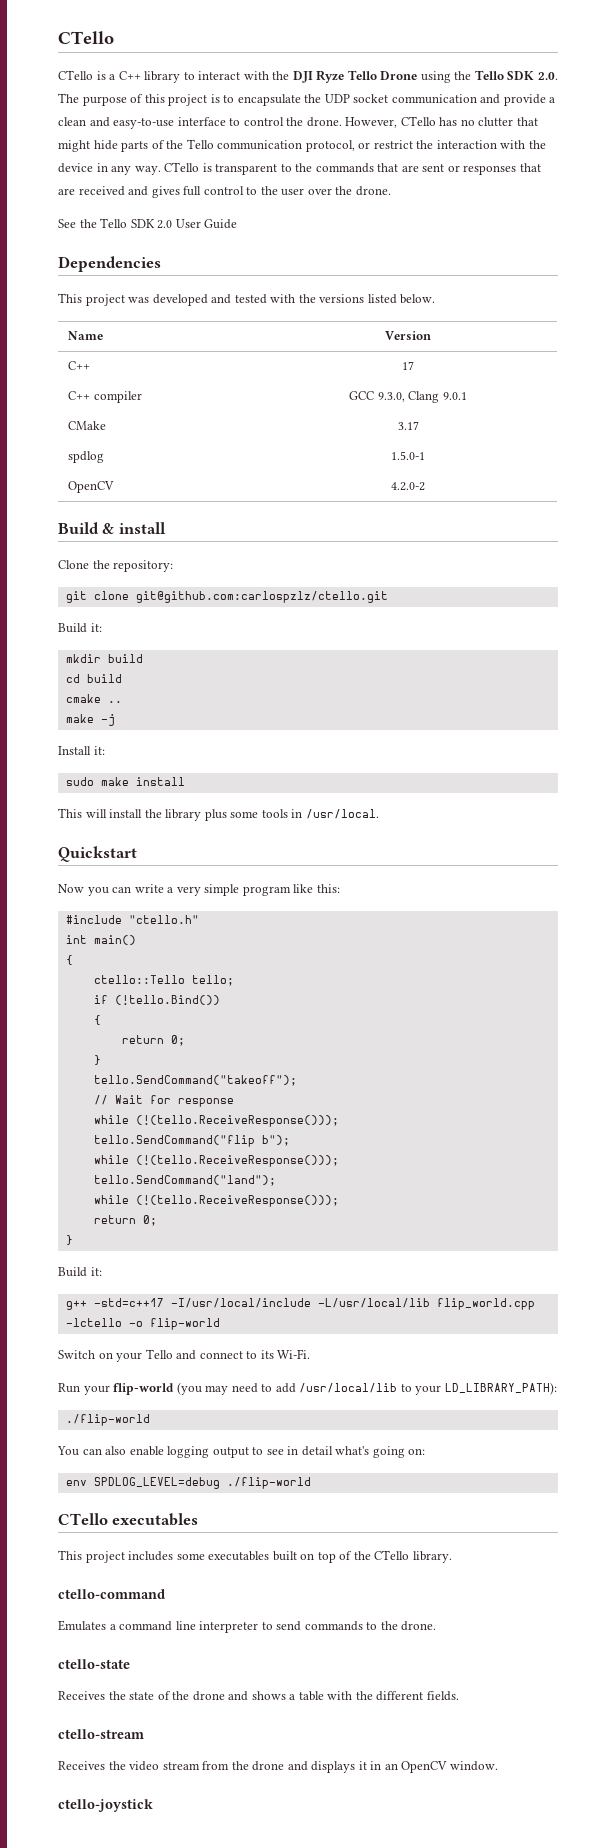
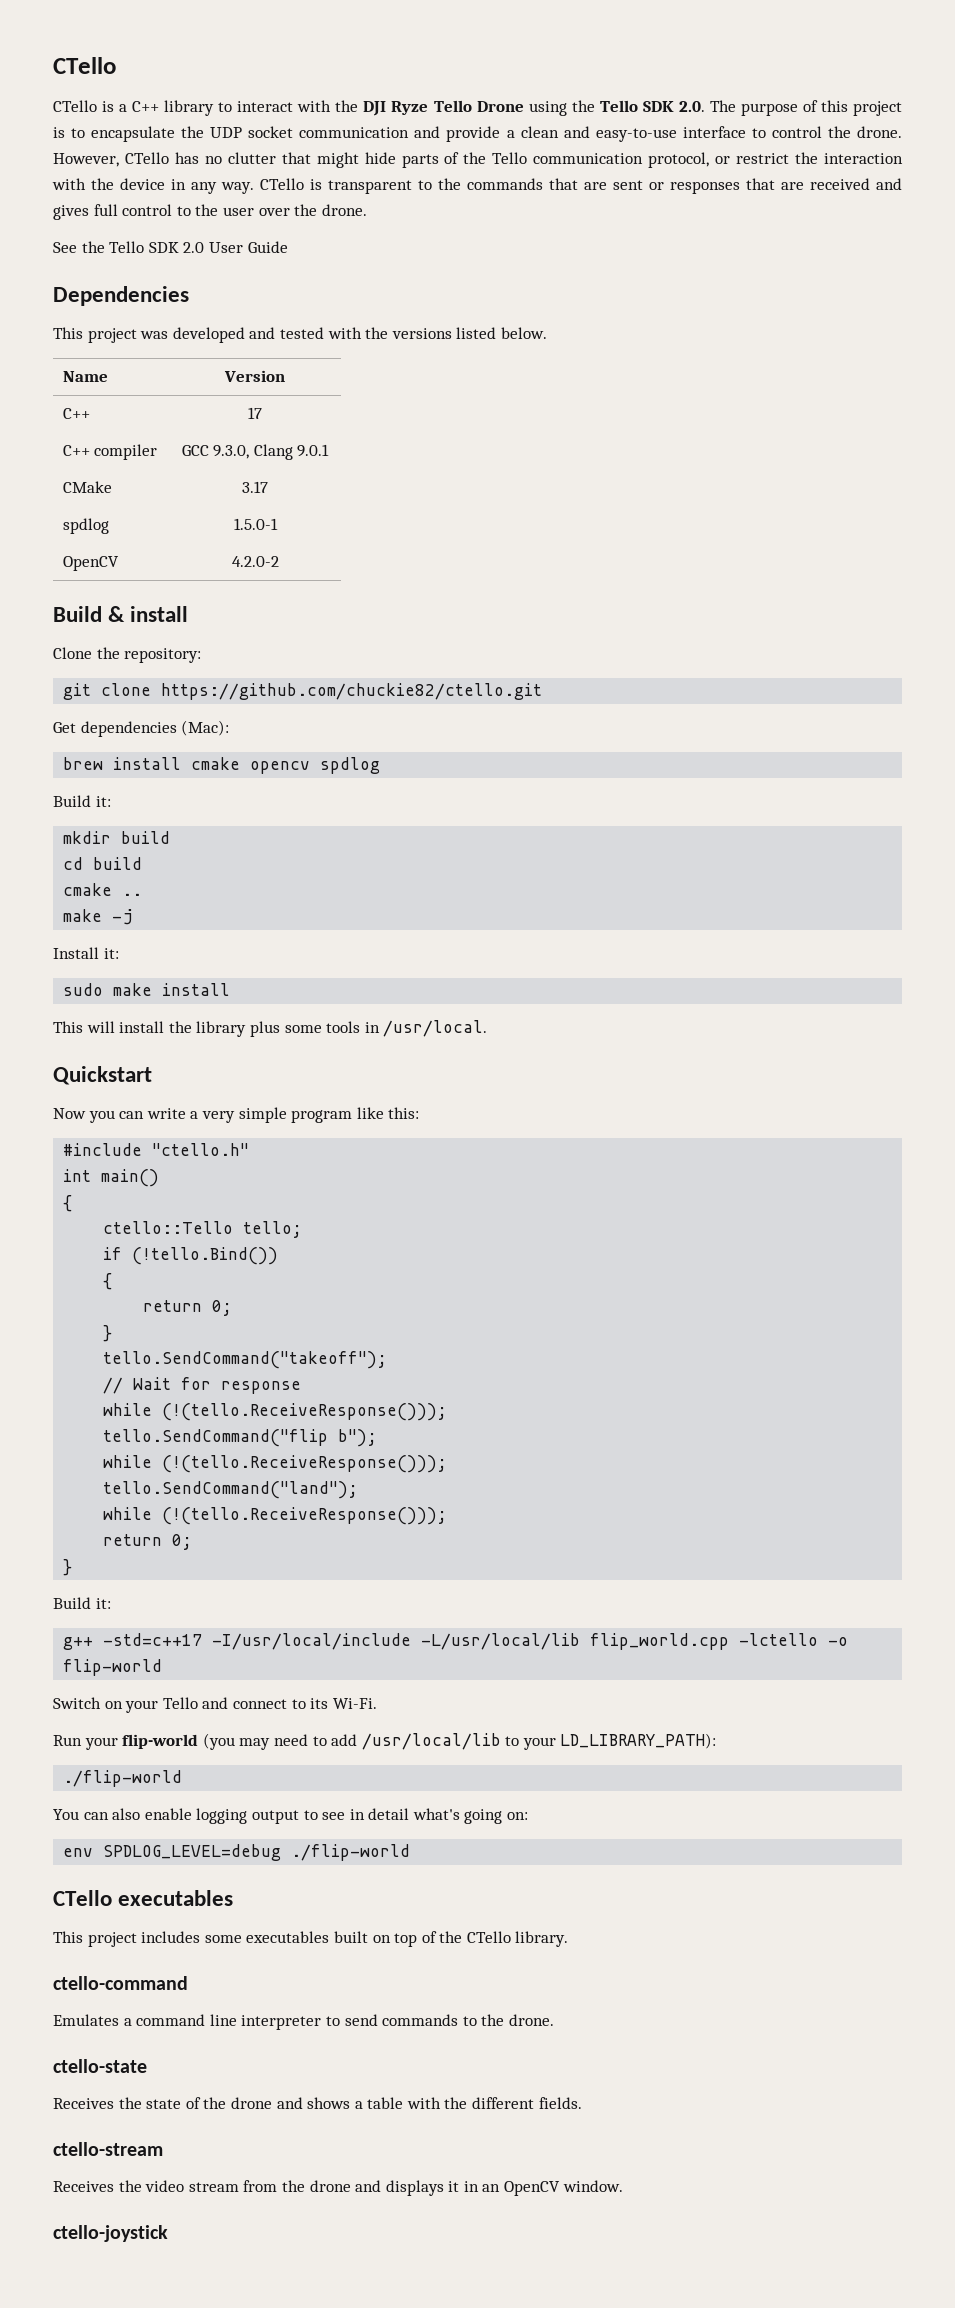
[135,591,388,603] git@github.com:carlospzlz/ctello.git -> [161,683,543,700] [53,720,230,737] [63,757,381,774] https://github.com/chuckie82/ctello.git // Get dependencies (Mac): // brew install cmake opencv spdlog

